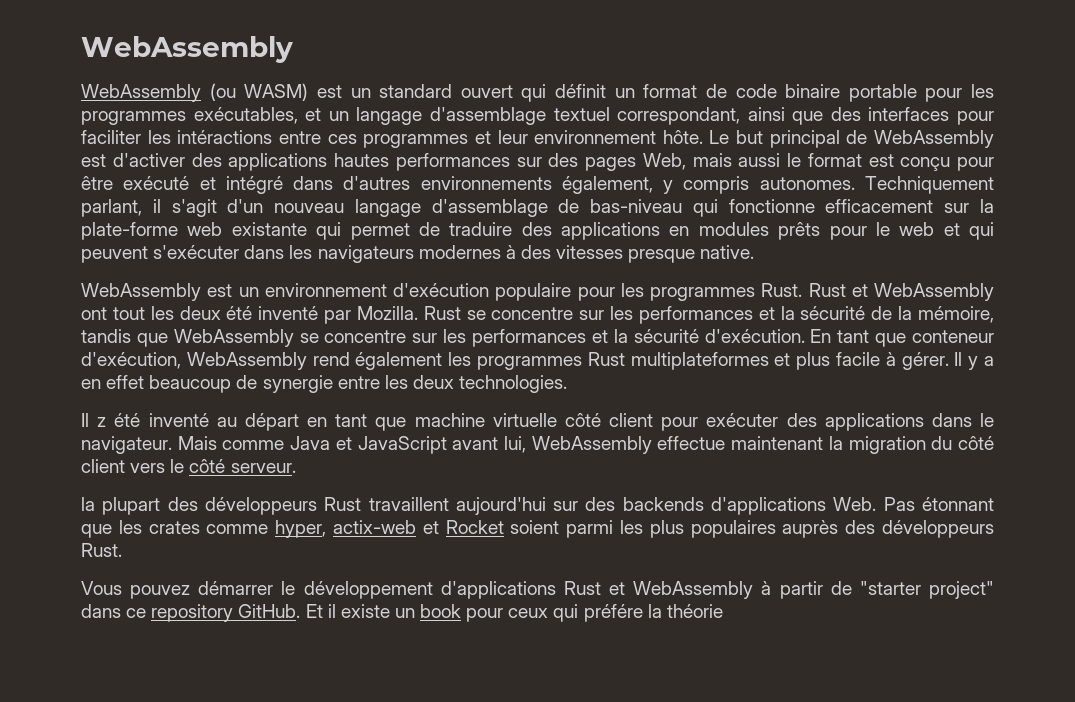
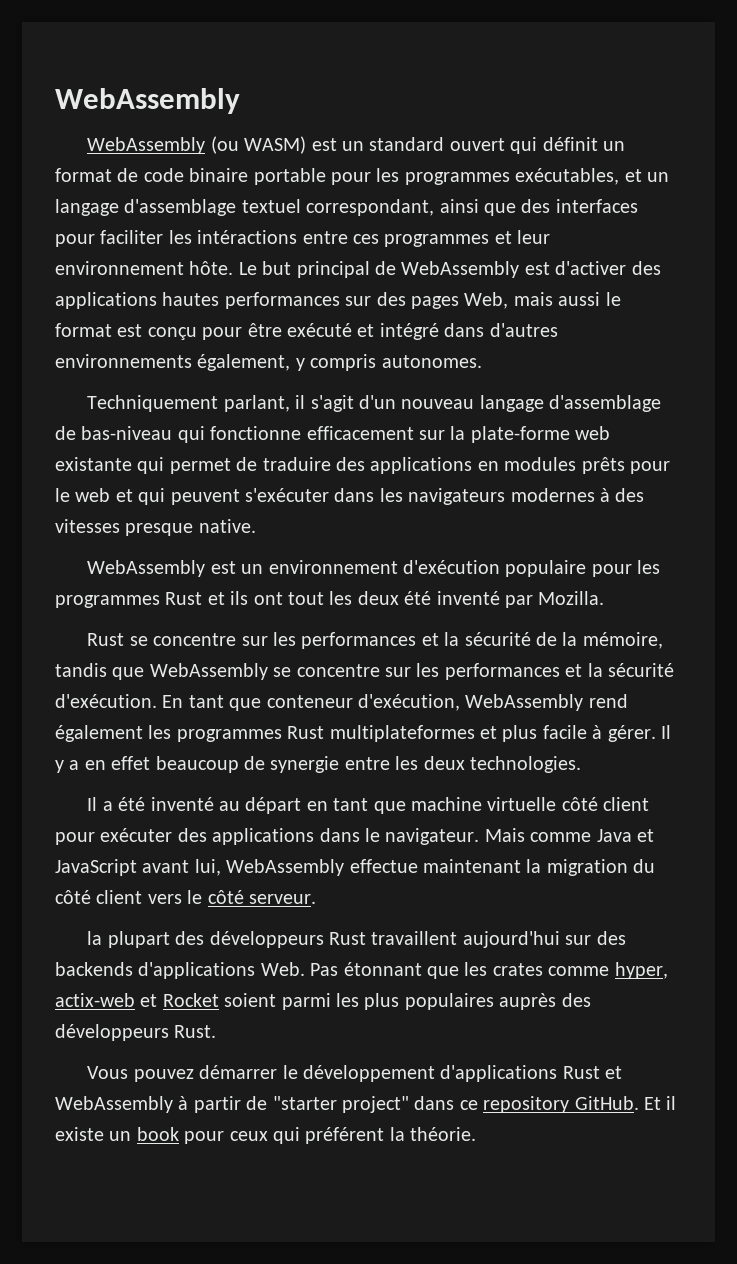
(855, 183) none -> (482, 361) //
[761,283,994,301] Rust. Rust et WebAssembly -> [165,591,249,605] Rust et ils
(418, 313) none -> (605, 598) //
[97,417,107,427] z -> [102,801,113,811] a
[583,604,723,622] préfére la théorie -> [305,1127,477,1144] préférent la théorie.

